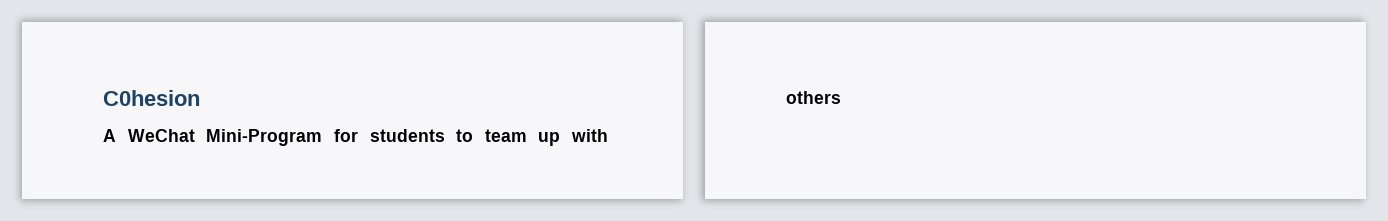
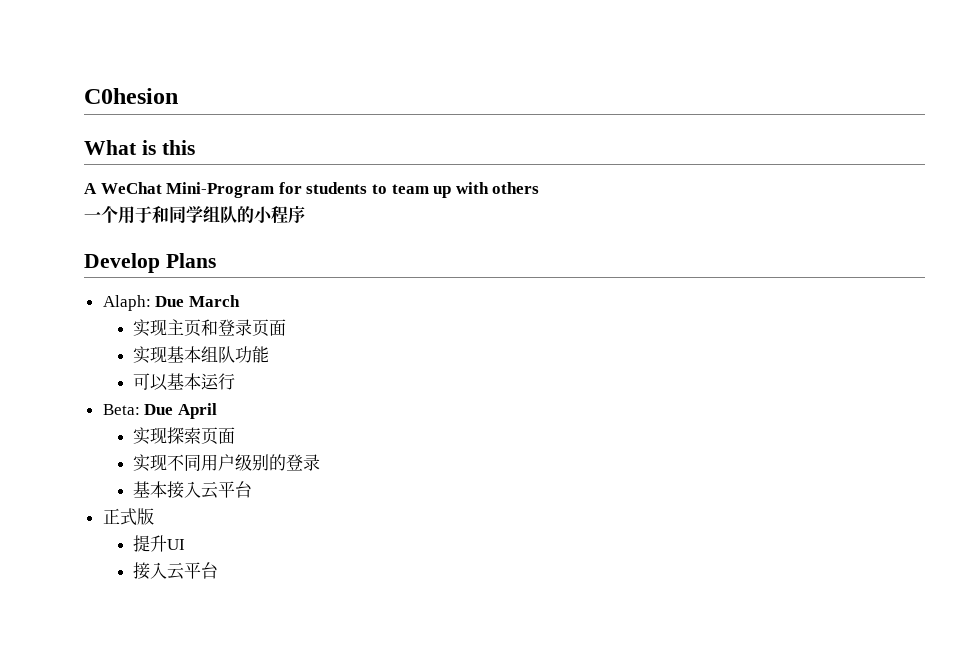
(200, 98) none -> [84,140,195,155] // What is this
(841, 97) none -> [84,206,305,224] [84,253,216,273] [102,295,240,311] [133,319,287,337] [133,346,270,364] [133,373,236,391] [102,403,217,419] [133,427,236,445] [133,454,321,472] [133,481,253,499] [102,508,154,526] [133,535,186,552] [133,562,219,580] // 一个用于和同学组队的小程序 // Develop Plans // Alaph: Due March // 实现主页和登录页面 // 实现基本组队功能 // 可以基本运行 // Beta: Due April // 实现探索页面 // 实现不同用户级别的登录 // 基本接入云平台 // 正式版 // 提升UI // 接入云平台

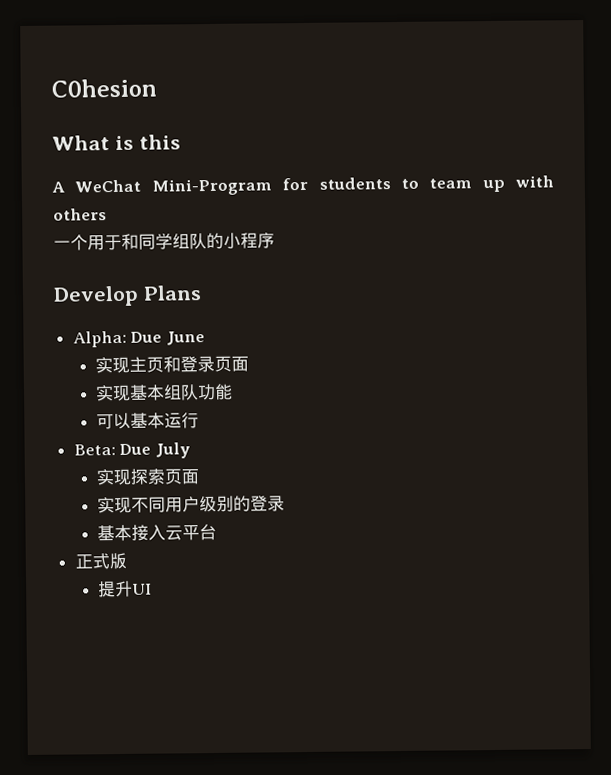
[102,295,240,311] Alaph: Due March -> [72,330,205,348] Alpha: Due June
[177,403,217,419] April -> [154,442,191,459] July
[133,562,219,580] // 接入云平台 -> (152, 589) none

